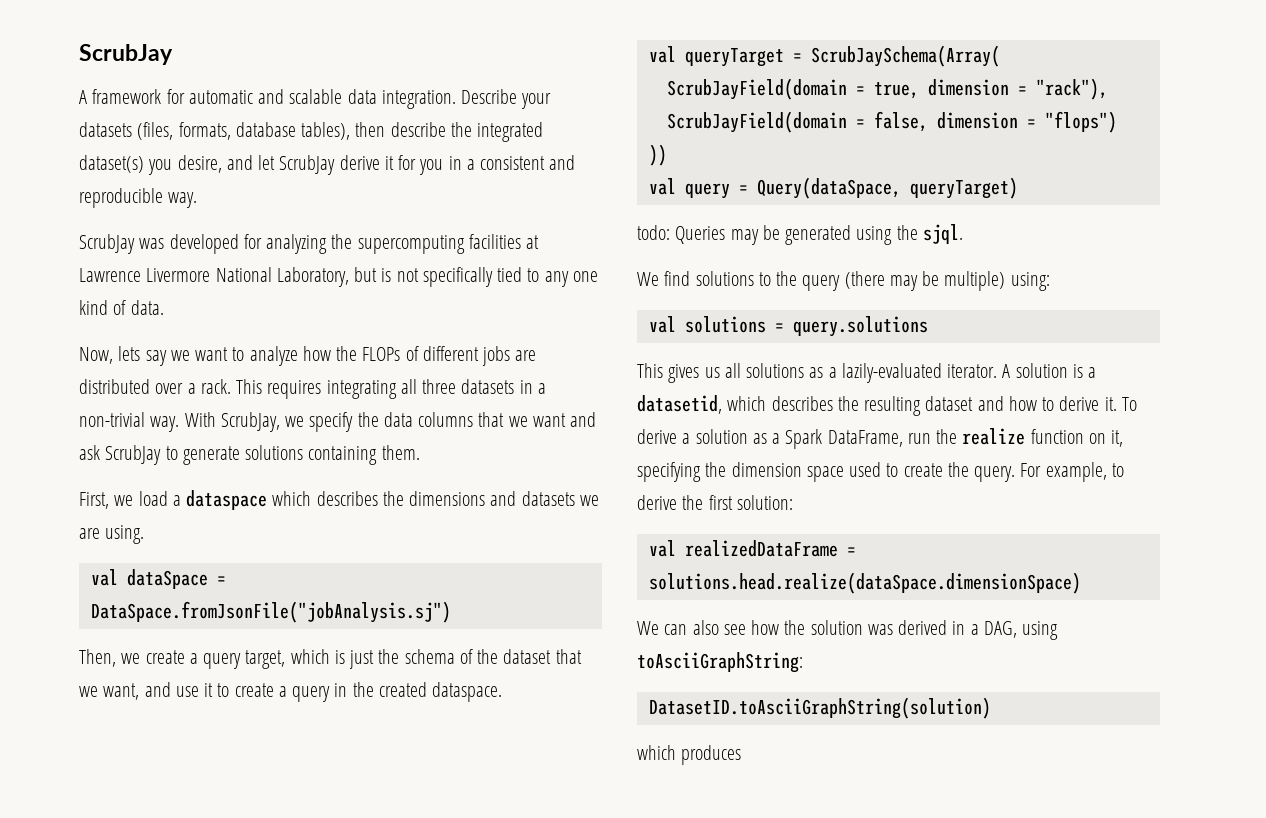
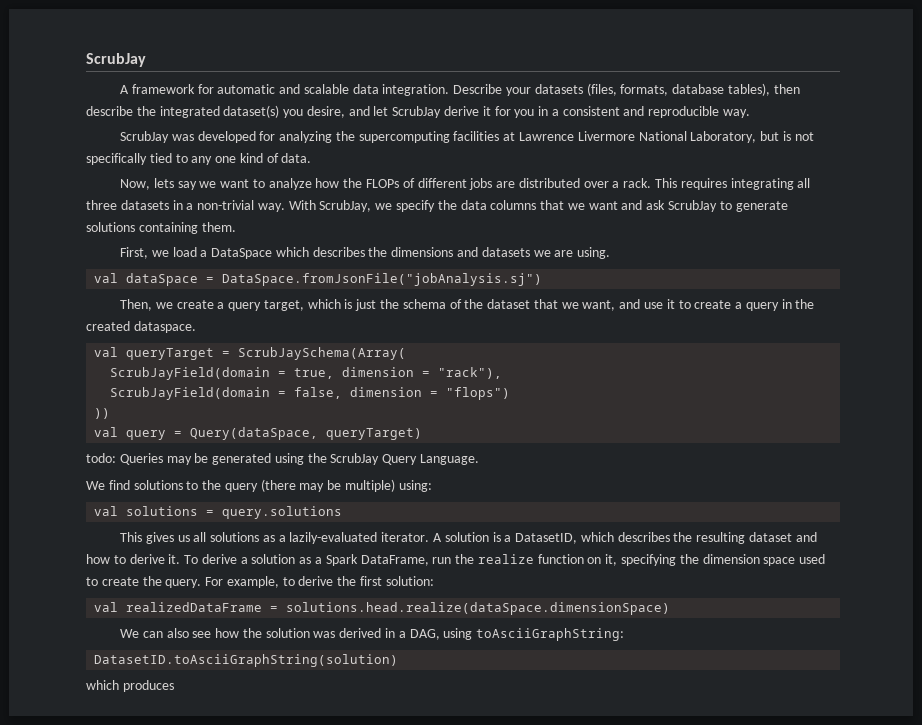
[186,490,268,510] dataspace -> [211,248,273,259] DataSpace
[922,224,963,244] sjql. -> [330,453,480,465] ScrubJay Query Language.
[637,395,722,414] datasetid, -> [515,533,578,544] DatasetID,

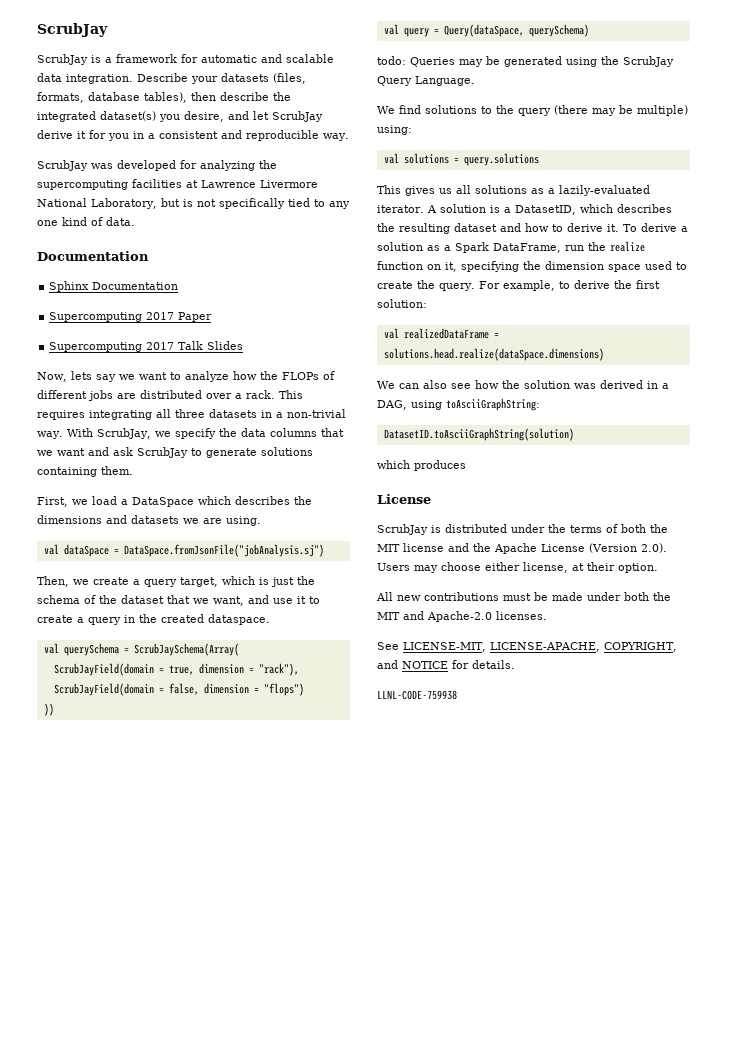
[119,85,129,94] A -> [37,54,112,65] ScrubJay is a
(312, 158) none -> [37,251,149,261] [49,281,179,292] [49,312,213,322] [49,341,244,352] // Documentation // Sphinx Documentation // Supercomputing 2017 Paper // Supercomputing 2017 Talk Slides
[126,348,215,360] queryTarget -> [63,643,119,656] querySchema
[326,428,423,440] queryTarget) -> [528,24,589,37] querySchema)
[286,602,671,615] solutions.head.realize(dataSpace.dimensionSpace) -> [383,348,604,361] solutions.head.realize(dataSpace.dimensions)
(174, 686) none -> [377,494,431,504] [377,524,668,535] [377,543,667,554] [377,562,658,573] [376,592,671,601] [377,611,547,622] [377,642,677,652] [377,660,515,669] [377,690,457,700] // License // ScrubJay is distributed under the terms of both the MIT license and the Apache License (Version 2.0). Users may choose either license, at their option. // All new contributions must be made under both the MIT and Apache-2.0 licenses. // See LICENSE-MIT, LICENSE-APACHE, COPYRIGHT, and NOTICE for details. // LLNL-CODE-759938

